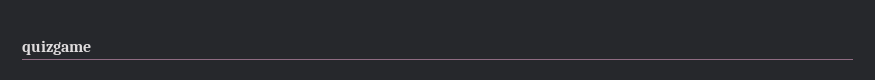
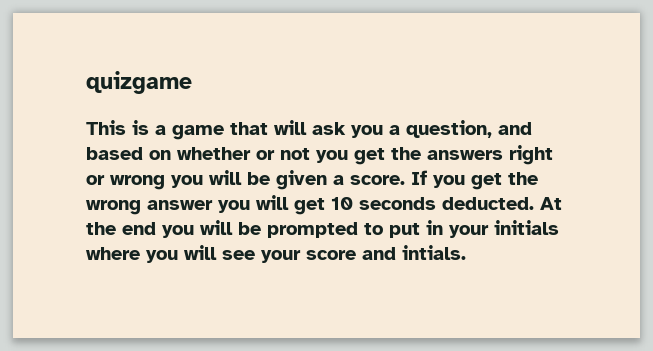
(91, 47) none -> [86,120,532,140] [86,145,553,165] [86,170,538,190] [86,195,562,215] [86,220,559,238] [86,245,466,263] // This is a game that will ask you a question, and based on whether or not you get the answers right or wrong you will be given a score. If you get the wrong answer you will get 10 seconds deducted. At the end you will be prompted to put in your initials where you will see your score and intials.

